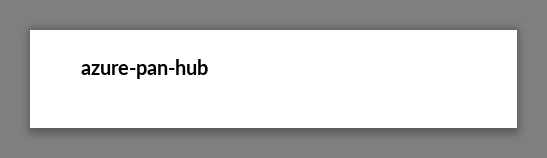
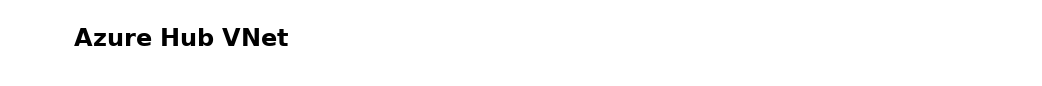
[81,59,208,79] azure-pan-hub -> [74,28,288,46] Azure Hub VNet

